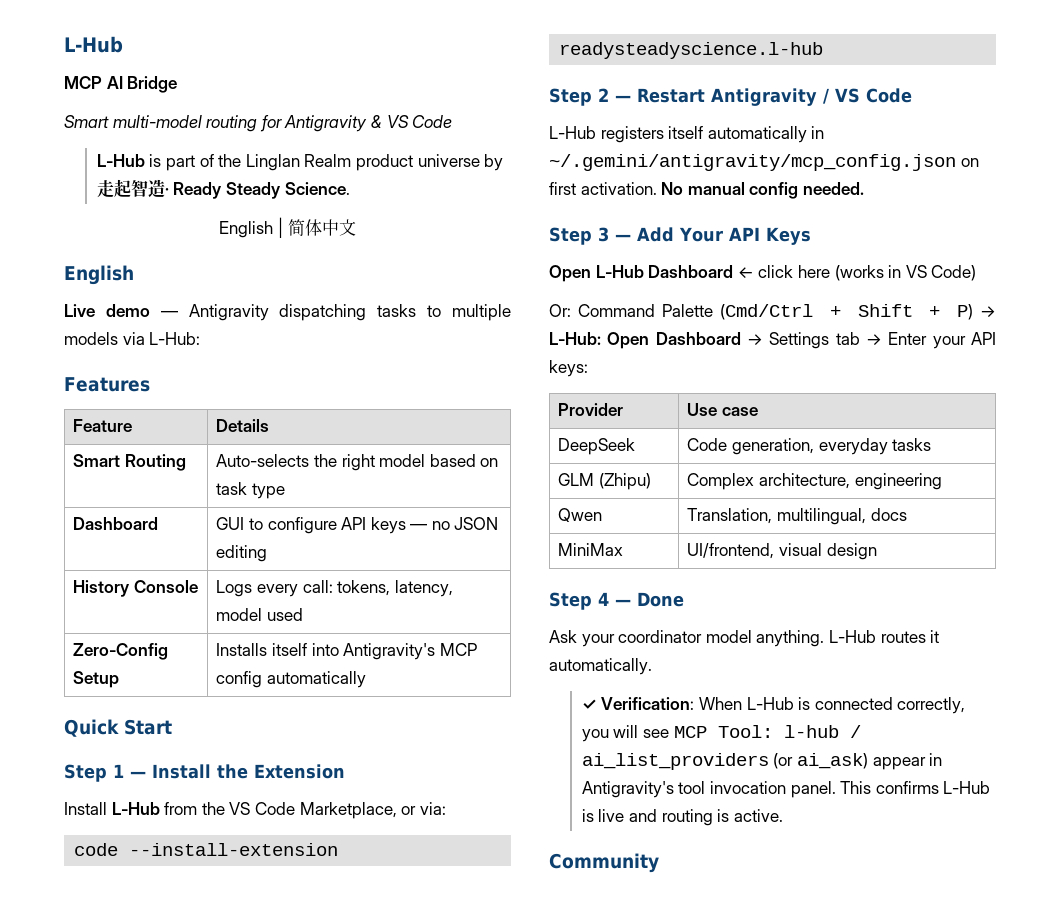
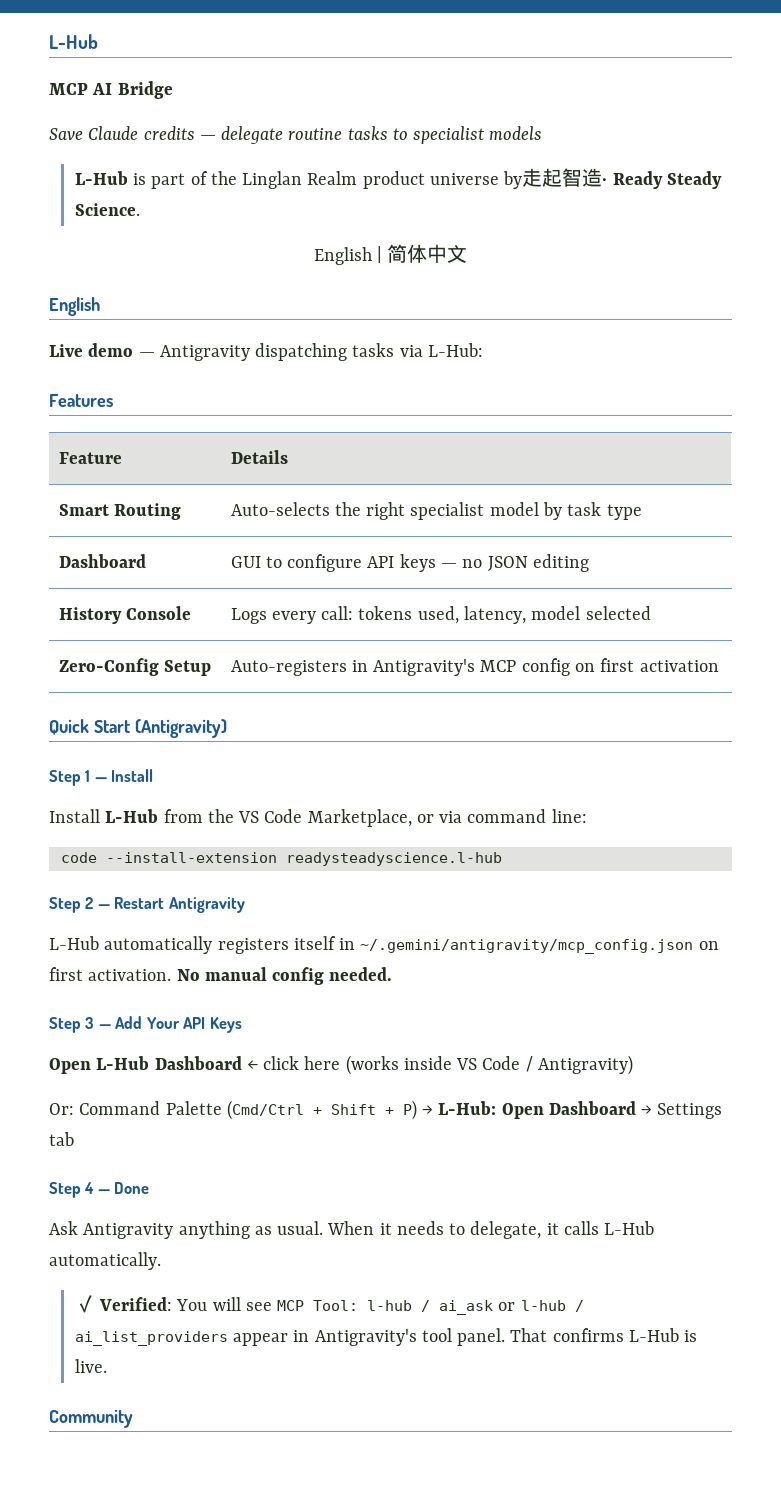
[64,115,453,132] Smart multi-model routing for Antigravity & VS Code -> [49,126,543,144] Save Claude credits — delegate routine tasks to specialist models
[427,304,511,321] [64,332,118,345] to multiple models -> (395, 350) none
[379,454,499,467] model based on -> [410,502,562,520] specialist model by
[337,580,391,596] tokens, -> [358,606,459,624] tokens used,
[266,608,303,621] used -> [585,606,651,620] selected
[216,643,477,660] [216,671,366,688] Installs itself into Antigravity's MCP config automatically -> [230,658,719,676] Auto-registers in Antigravity's MCP config on first activation
(172, 727) none -> [134,719,227,738] (Antigravity)
[217,764,345,779] the Extension -> (154, 775) none
[419,802,446,815] via: -> [439,809,587,823] via command line:
[823,88,912,104] [549,126,596,139] / VS Code // L-Hub -> [49,936,213,954] // L-Hub automatically
[707,126,807,143] automatically -> (336, 943) none
[888,265,977,281] in VS Code) -> [403,1055,633,1075] inside VS Code / Antigravity)
[866,332,996,349] [549,360,588,377] [558,403,624,416] [687,403,758,416] [558,438,636,455] [687,438,932,455] [558,473,651,490] [687,473,942,490] [558,508,603,522] [687,508,907,525] [558,543,624,556] [687,543,877,560] → Enter your API keys: // Provider | Use case // DeepSeek | Code generation, everyday tasks // GLM (Zhipu) | Complex architecture, engineering // Qwen | Translation, multilingual, docs // MiniMax | UI/frontend, visual design -> (74, 1139) none
[581,630,940,647] [549,658,652,675] [581,697,966,714] [581,729,609,742] your coordinator model anything. L-Hub routes it automatically. // ✓ Verification: When L-Hub is connected correctly, you -> [83,1221,655,1239] [49,1252,161,1270] [74,1295,208,1313] Antigravity anything as usual. When it needs to delegate, it calls L-Hub automatically. // ✓ Verified: You
[581,753,943,770] [581,781,991,798] [581,809,783,826] ai_list_providers (or ai_ask) appear in Antigravity's tool invocation panel. This confirms L-Hub is live and routing is active. -> [439,1300,584,1315] [74,1328,698,1346] [74,1359,107,1373] ai_ask or l-hub / ai_list_providers appear in Antigravity's tool panel. That confirms L-Hub is live.

